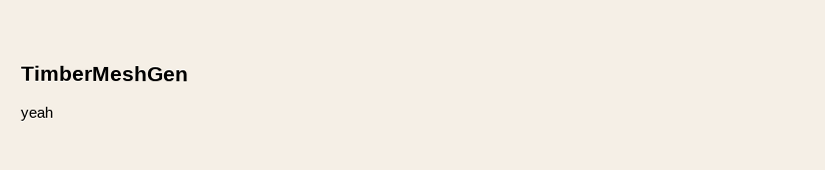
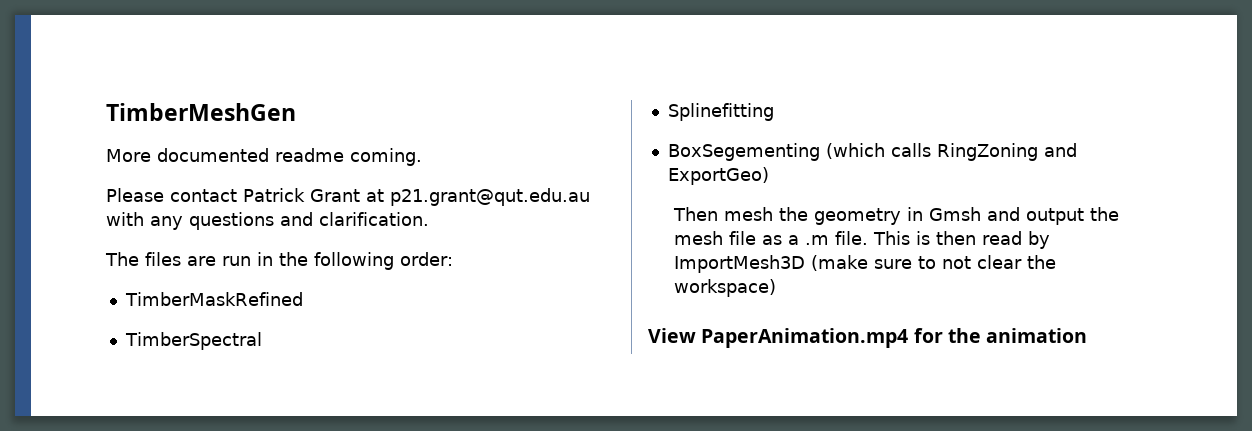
[20,106,53,121] yeah -> [106,148,422,166] [106,188,590,206] [106,212,429,230] [105,252,453,270] [124,292,303,306] [124,332,262,350] [667,103,774,121] [667,143,1077,161] [667,167,769,185] [673,207,1120,225] [674,231,1051,249] [674,255,1057,273] [674,279,777,297] [648,328,1088,348] More documented readme coming. // Please contact Patrick Grant at p21.grant@qut.edu.au with any questions and clarification. // The files are run in the following order: // TimberMaskRefined // TimberSpectral // Splinefitting // BoxSegementing (which calls RingZoning and ExportGeo) // Then mesh the geometry in Gmsh and output the mesh file as a .m file. This is then read by ImportMesh3D (make sure to not clear the workspace) // View PaperAnimation.mp4 for the animation

